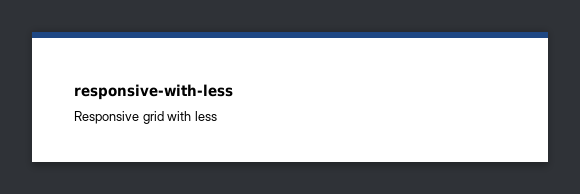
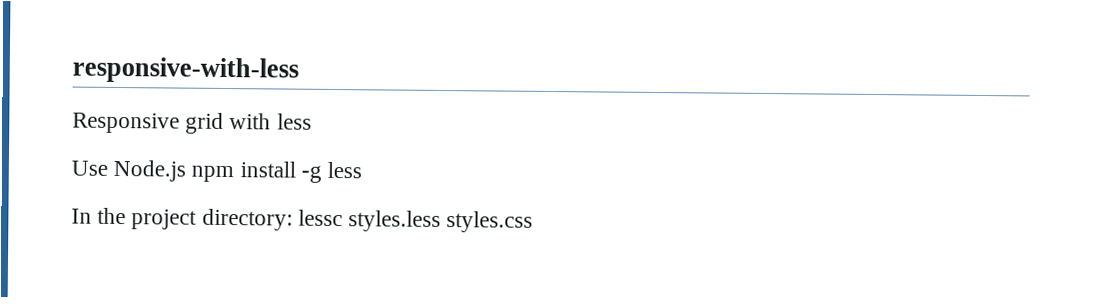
(217, 116) none -> [71,159,363,183] [71,207,534,233] // Use Node.js npm install -g less // In the project directory: lessc styles.less styles.css

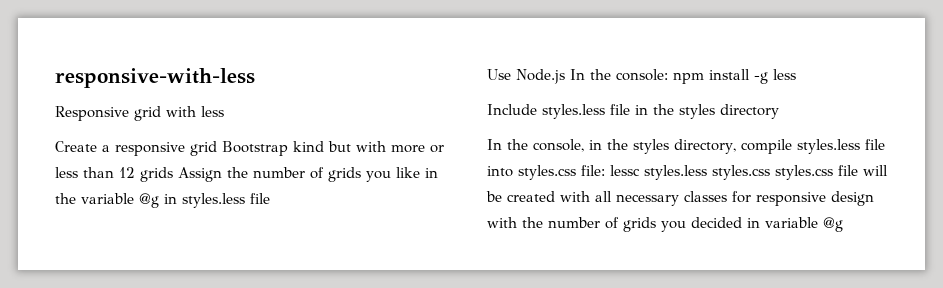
(312, 121) none -> [55,141,444,156] [55,167,438,182] [55,193,270,208] // Create a responsive grid Bootstrap kind but with more or less than 12 grids Assign the number of grids you like in the variable @g in styles.less file
(187, 170) none -> [570,69,668,81] In the console:
[71,207,534,233] In the project directory: lessc styles.less styles.css -> [487,104,779,119] [487,139,885,154] [487,165,888,180] [486,191,874,206] [487,217,843,232] Include styles.less file in the styles directory // In the console, in the styles directory, compile styles.less file into styles.css file: lessc styles.less styles.css styles.css file will be created with all necessary classes for responsive design with the number of grids you decided in variable @g

